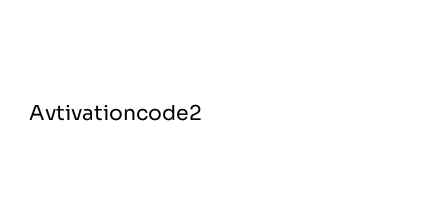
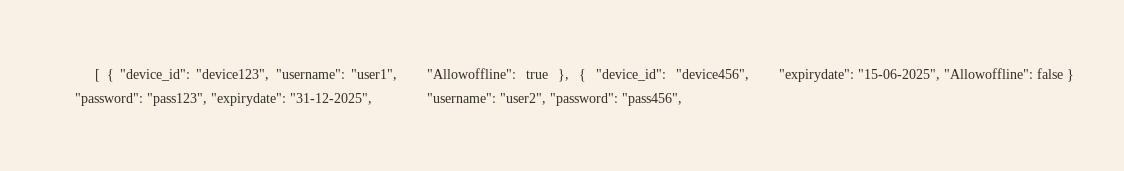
[29,104,202,121] Avtivationcode2 -> [95,69,397,82] [75,93,372,106] [427,68,749,82] [427,93,682,106] [779,68,1074,82] [ { "device_id": "device123", "username": "user1", "password": "pass123", "expirydate": "31-12-2025", "Allowoffline": true }, { "device_id": "device456", "username": "user2", "password": "pass456", "expirydate": "15-06-2025", "Allowoffline": false }

